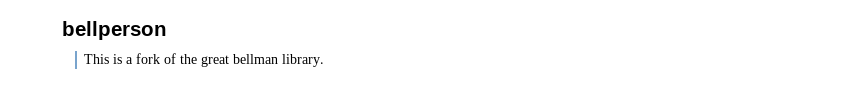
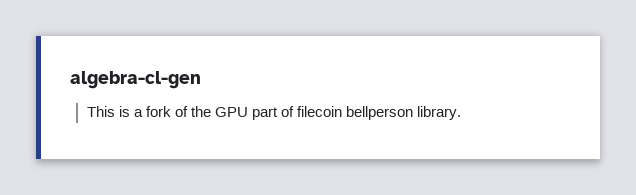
[62,21,167,40] bellperson -> [70,71,201,89] algebra-cl-gen
[201,54,279,67] great bellman -> [214,106,414,120] GPU part of filecoin bellperson

